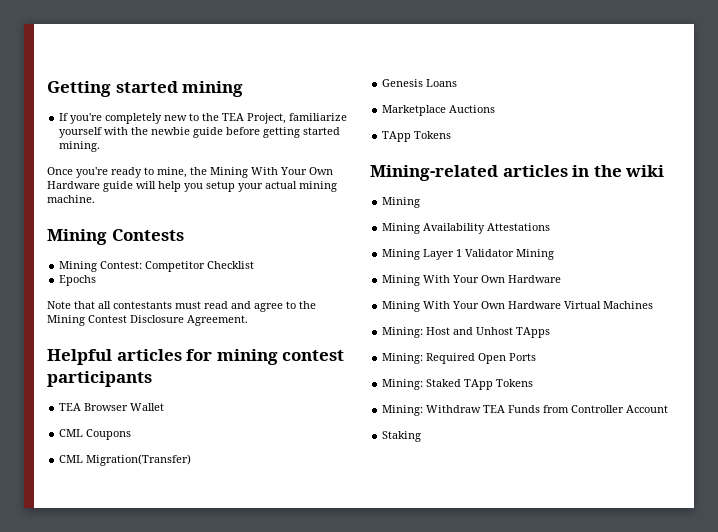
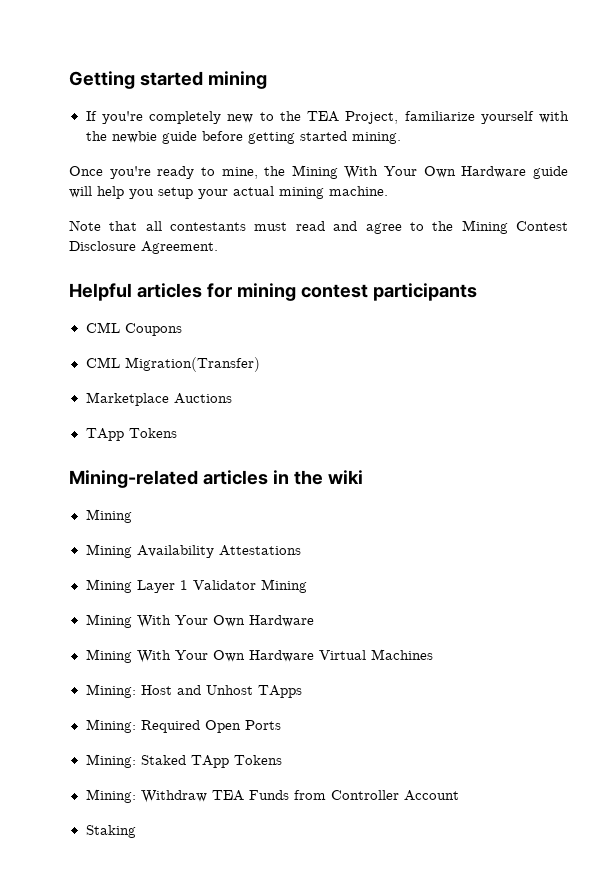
[47,229,184,245] [59,261,255,272] [59,275,97,286] // Mining Contests // Mining Contest: Competitor Checklist // Epochs -> (388, 191) none
[59,403,165,411] // TEA Browser Wallet -> (477, 292) none
[382,79,458,87] // Genesis Loans -> (260, 364) none

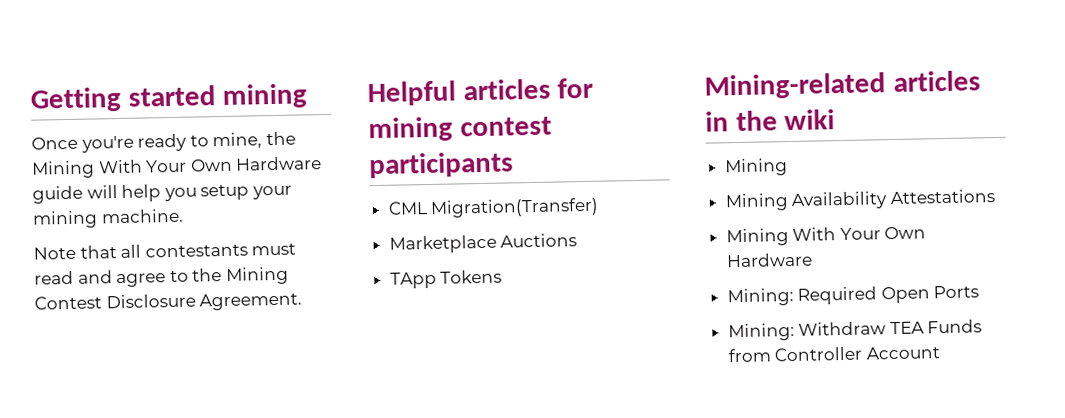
[85,111,569,124] [85,131,401,144] // If you're completely new to the TEA Project, familiarize yourself with the newbie guide before getting started mining. -> (308, 96) none
[233,186,274,196] actual -> (292, 192) none
[85,322,182,336] // CML Coupons -> (514, 165) none
[85,579,307,593] [85,614,314,628] [85,649,433,663] [85,684,302,698] // Mining Layer 1 Validator Mining // Mining With Your Own Hardware // Mining With Your Own Hardware Virtual Machines // Mining: Host and Unhost TApps -> [725,226,927,247] [725,252,813,268] // Mining With Your Own Hardware
[85,754,282,768] // Mining: Staked TApp Tokens -> (980, 292) none
[85,825,136,838] // Staking -> (940, 353) none

